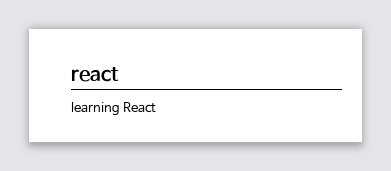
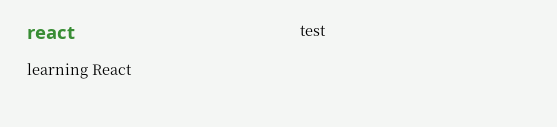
(157, 107) none -> [300,25,326,36] // test

